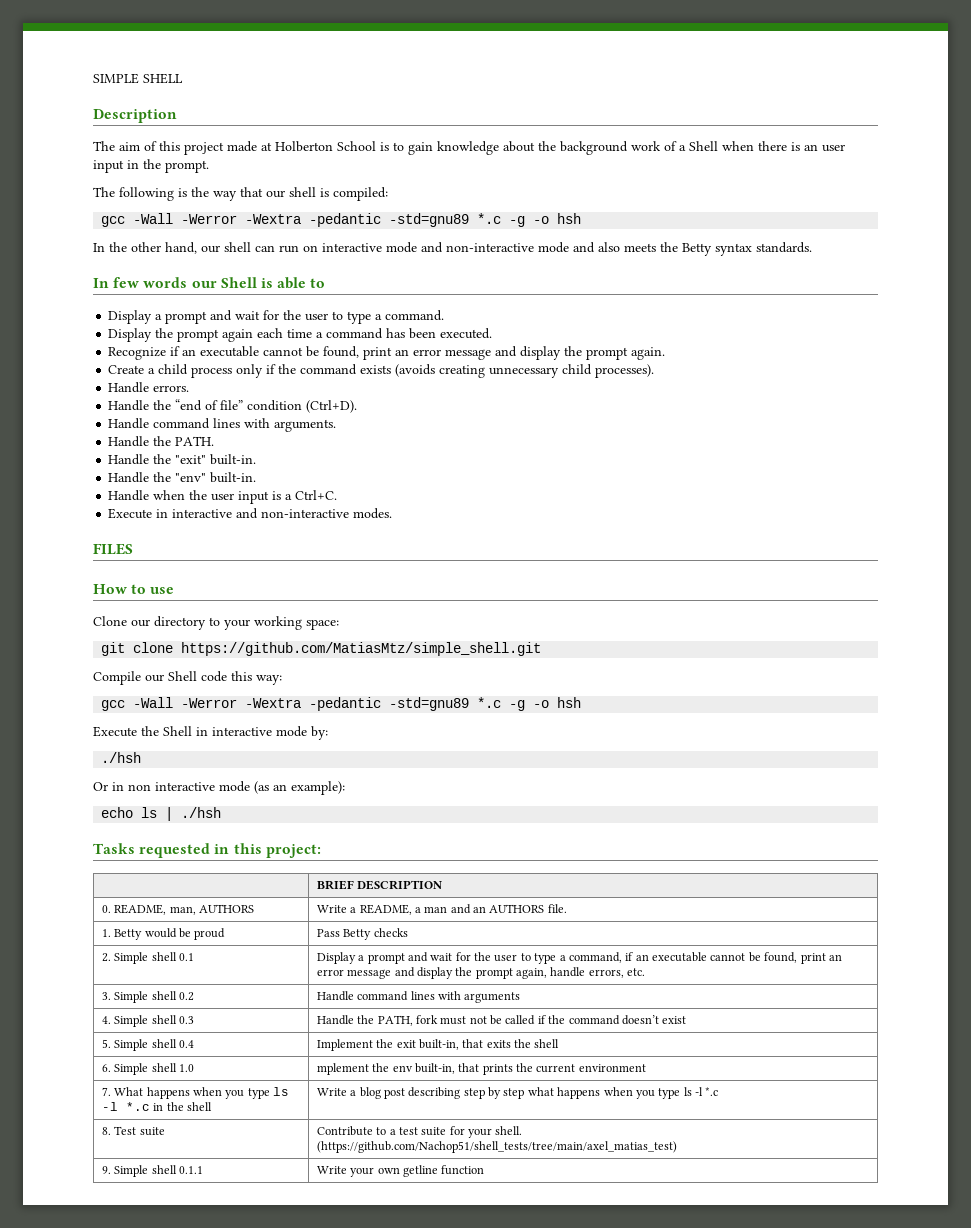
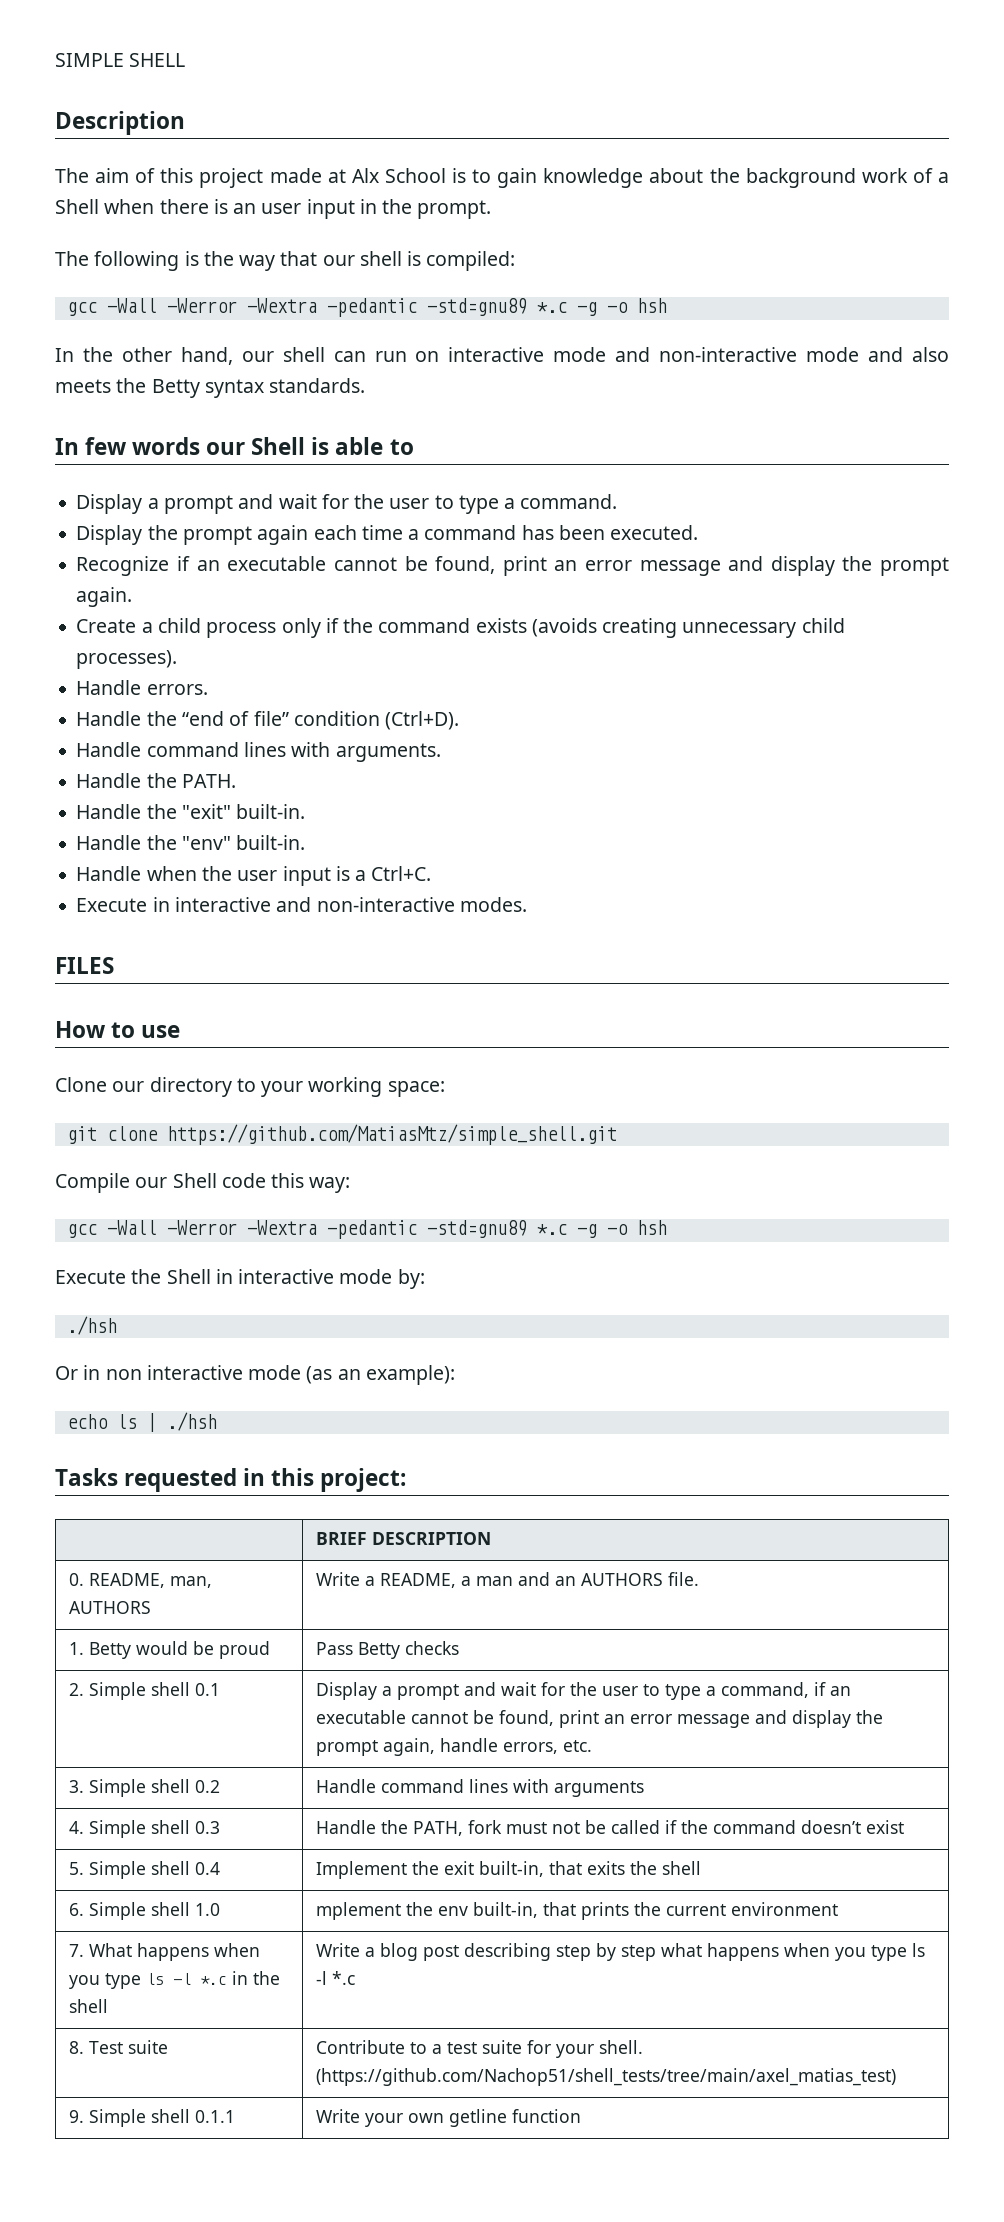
[275,141,333,152] Holberton -> [351,168,379,183] Alx

